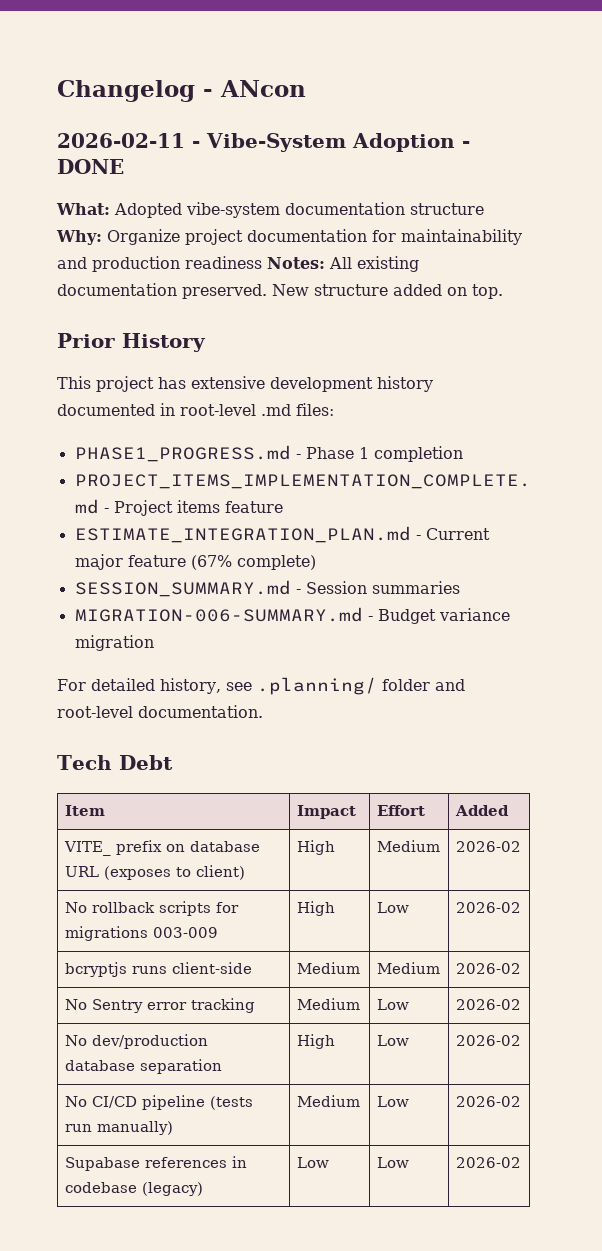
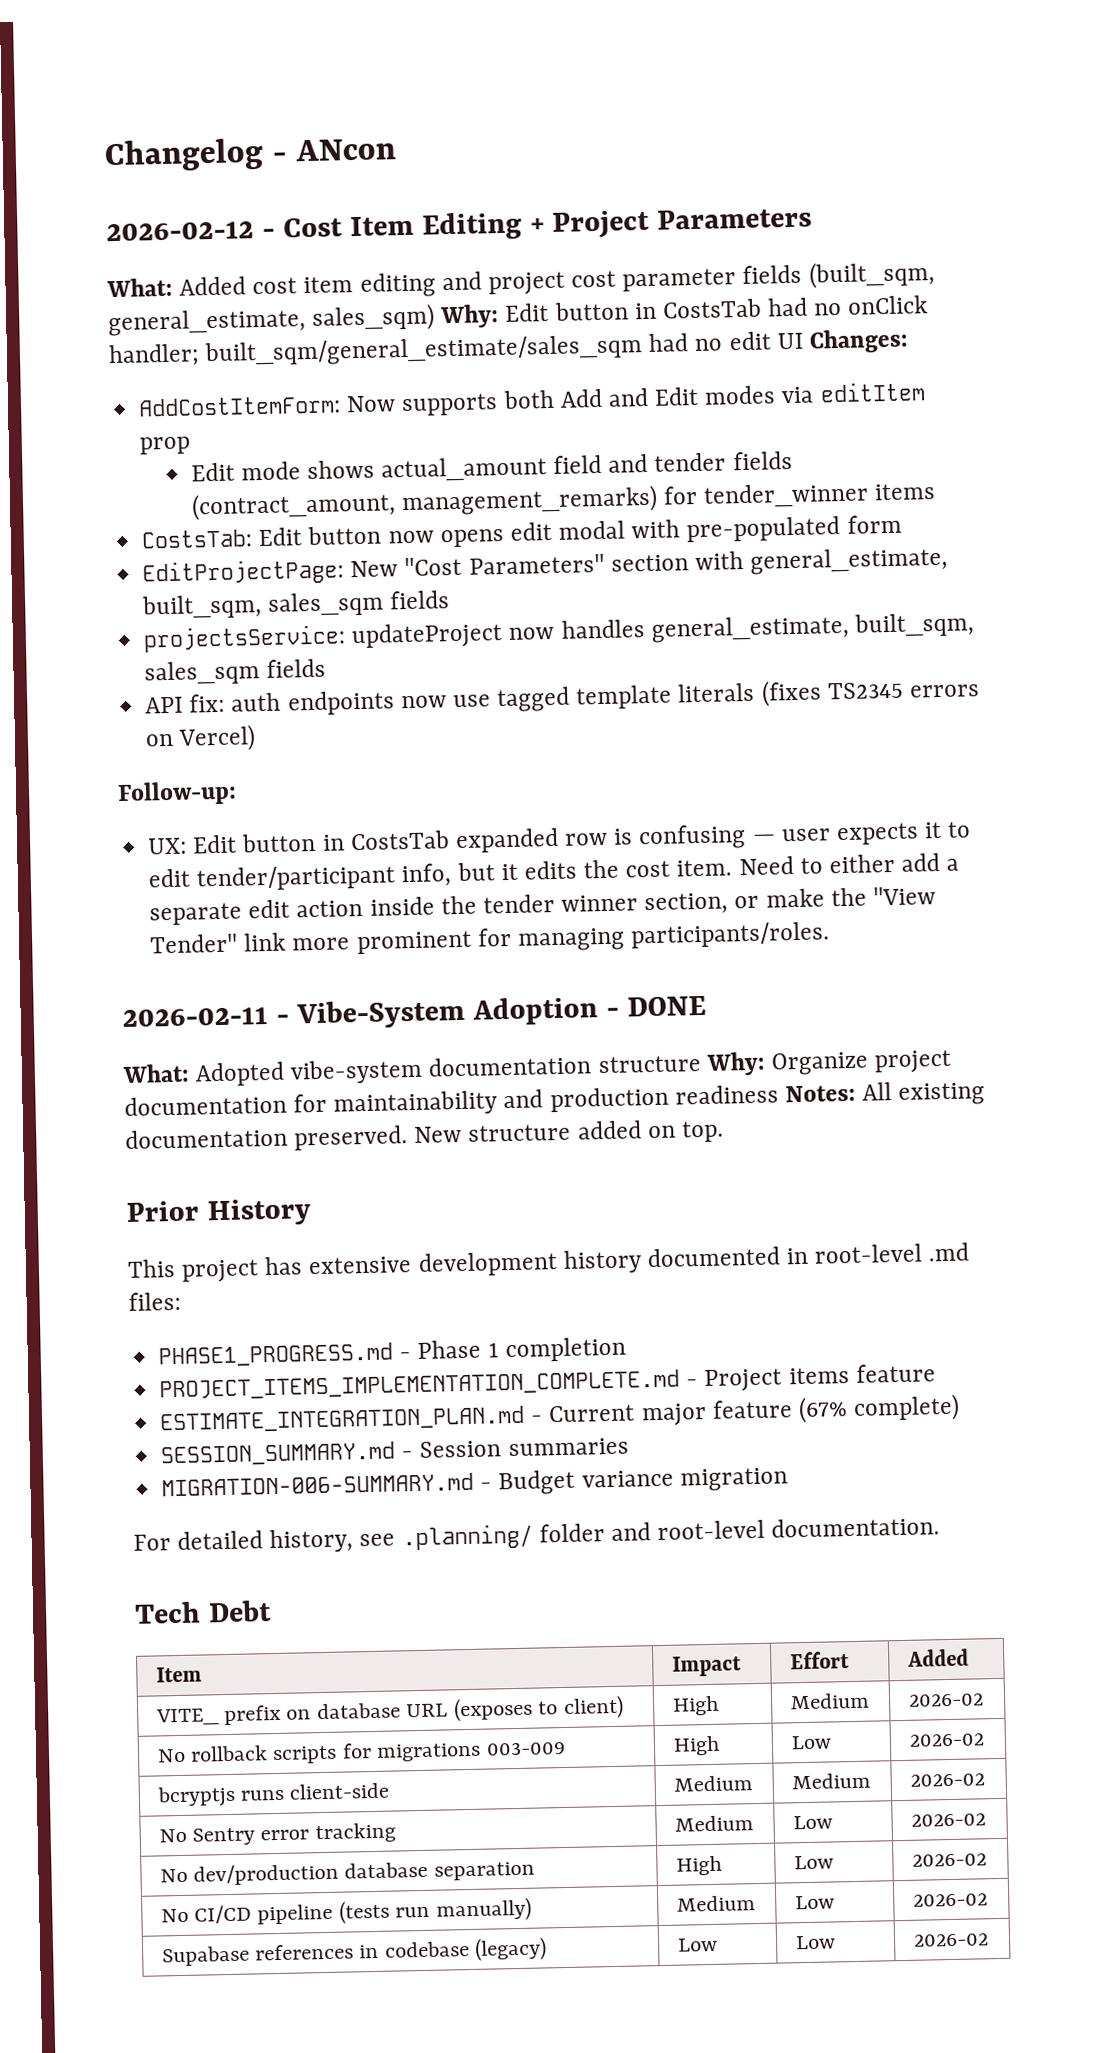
(306, 88) none -> [106,207,813,242] [106,260,935,298] [108,295,929,337] [108,328,909,368] [138,381,926,417] [139,436,192,455] [190,450,793,483] [190,482,937,521] [141,514,902,549] [142,546,949,587] [141,590,451,620] [143,612,974,653] [144,658,327,686] [145,679,980,716] [145,724,257,752] [117,780,237,807] [148,821,972,855] [148,852,960,892] [149,886,936,926] [150,921,831,955] // 2026-02-12 - Cost Item Editing + Project Parameters // What: Added cost item editing and project cost parameter fields (built_sqm, general_estimate, sales_sqm) Why: Edit button in CostsTab had no onClick handler; built_sqm/general_estimate/sales_sqm had no edit UI Changes: // AddCostItemForm: Now supports both Add and Edit modes via editItem prop // Edit mode shows actual_amount field and tender fields (contract_amount, management_remarks) for tender_winner items // CostsTab: Edit button now opens edit modal with pre-populated form // EditProjectPage: New "Cost Parameters" section with general_estimate, built_sqm, sales_sqm fields // projectsService: updateProject now handles general_estimate, built_sqm, sales_sqm fields // API fix: auth endpoints now use tagged template literals (fixes TS2345 errors on Vercel) // Follow-up: // UX: Edit button in CostsTab expanded row is confusing — user expects it to edit tender/participant info, but it edits the cost item. Need to either add a separate edit action inside the tender winner section, or make the "View Tender" link more prominent for managing participants/roles.

